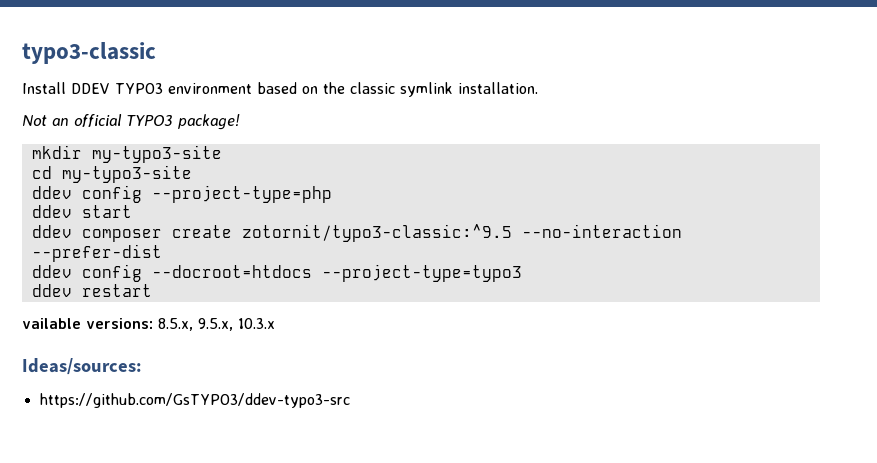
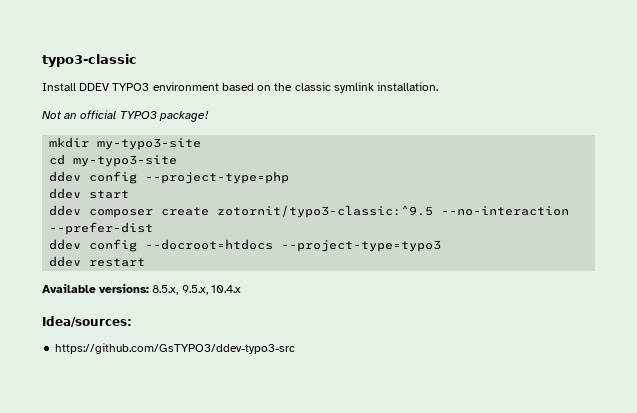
[22,318,81,329] vailable -> [42,284,96,293] Available
[238,318,275,329] [22,358,142,375] 10.3.x // Ideas/sources: -> [210,285,241,293] [42,316,132,327] 10.4.x // Idea/sources:

